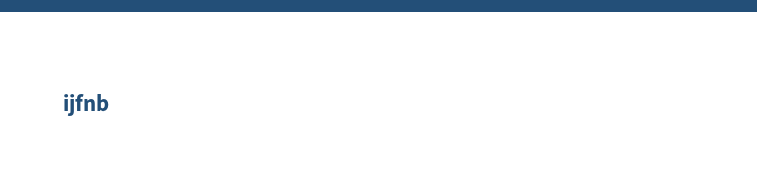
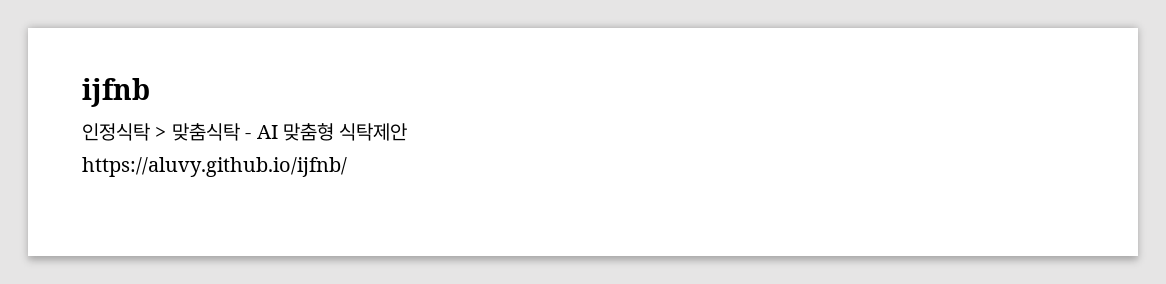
(109, 105) none -> [82,123,408,141] [82,157,347,177] // 인정식탁 > 맞춤식탁 - AI 맞춤형 식탁제안 // https://aluvy.github.io/ijfnb/

